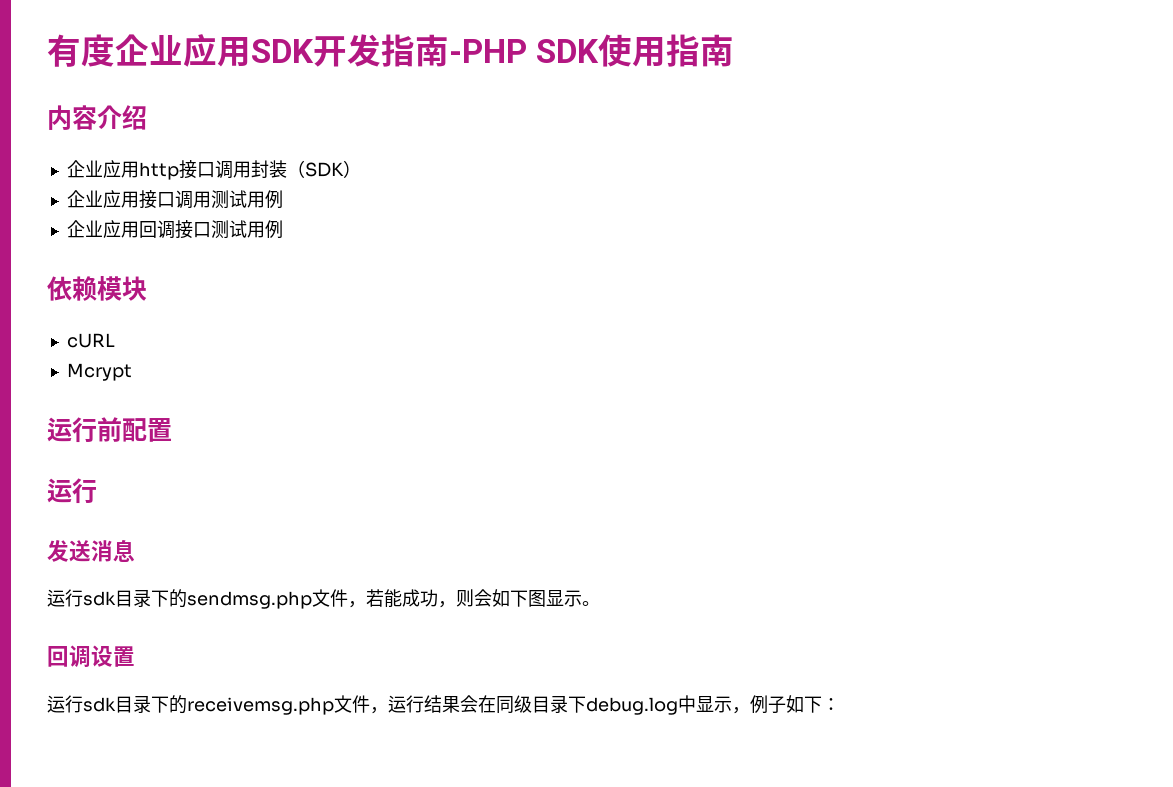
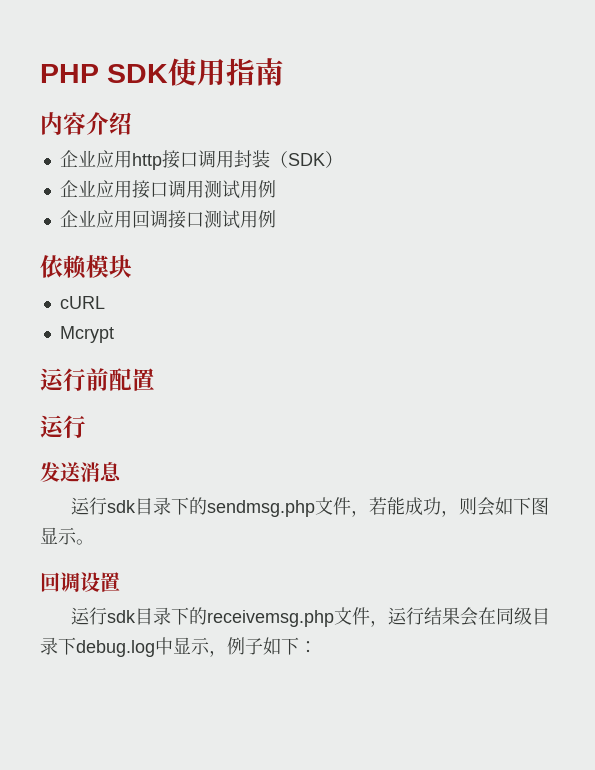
[47,34,527,67] 有度企业应用SDK开发指南-PHP -> [40,64,99,83] PHP

